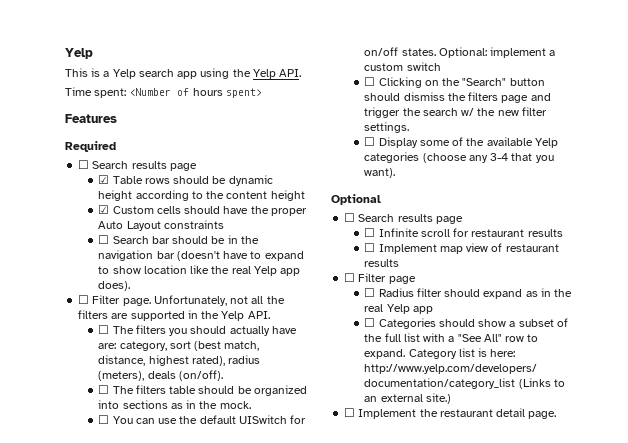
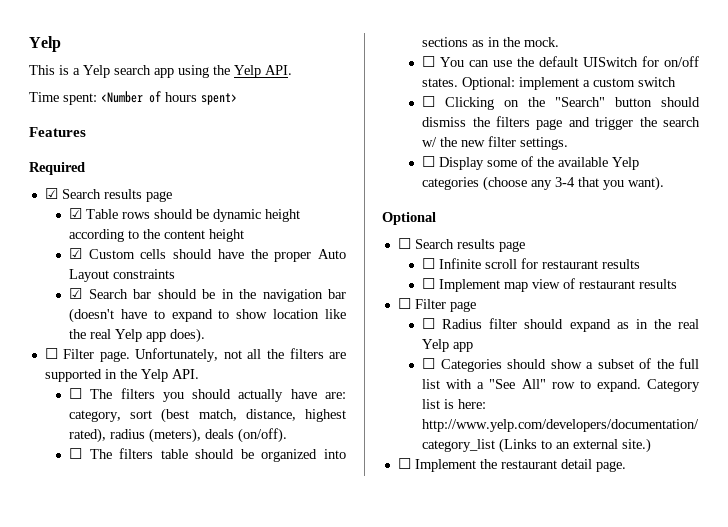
[78,160,90,169] ☐ -> [44,188,58,199] ☑
[98,235,110,244] ☐ -> [69,288,83,299] ☑

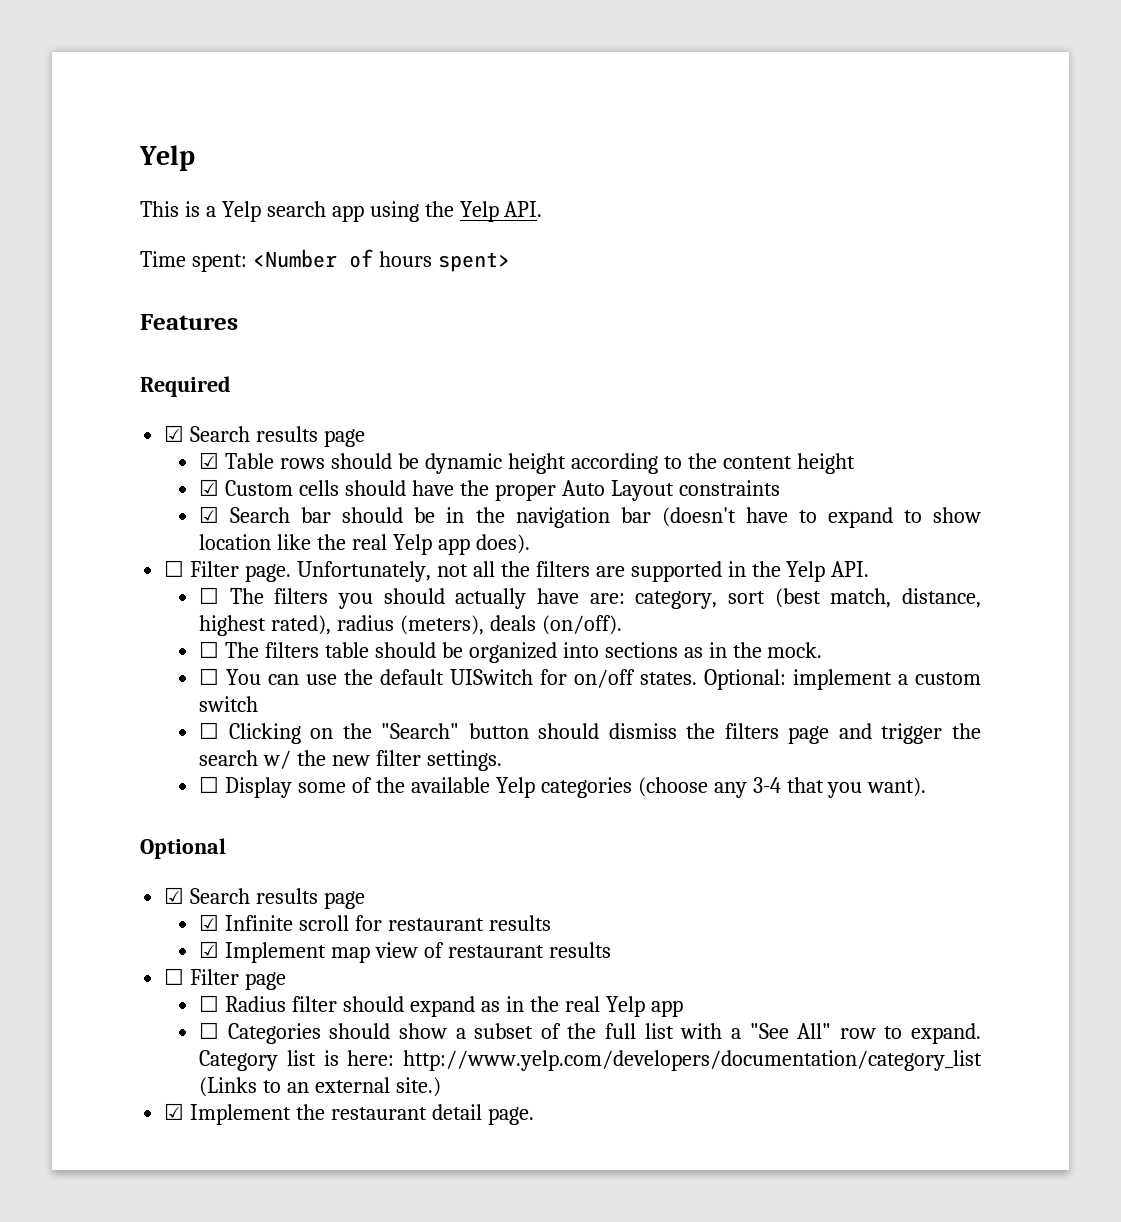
[397,238,525,252] [422,258,436,269] ☐ Search results page // ☐ -> [164,887,366,909] [199,914,220,931] ☑ Search results page // ☑
[422,278,436,289] ☐ -> [199,941,220,958] ☑
[397,458,411,469] ☐ -> [164,1103,185,1120] ☑

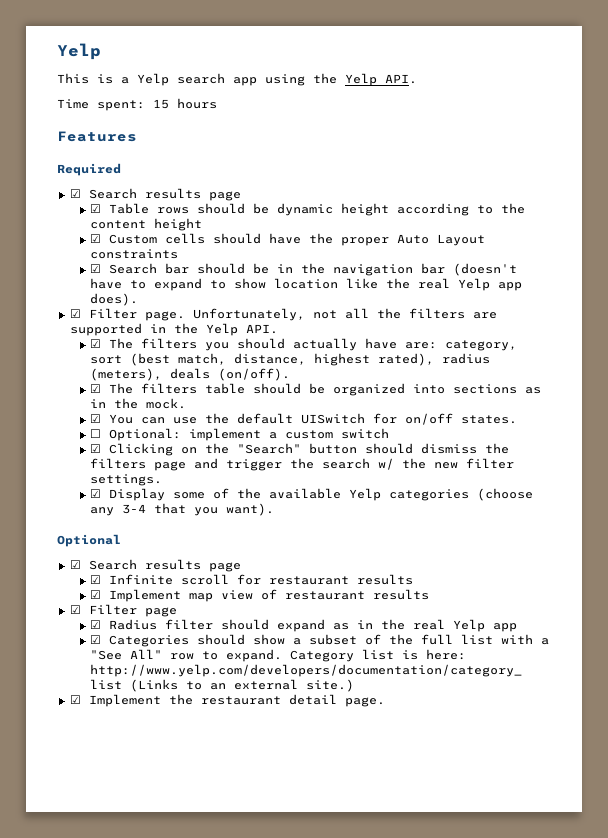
[252,249,373,268] <Number of -> [153,99,169,109] 15
[437,252,510,272] spent> -> (217, 103) none
[164,560,185,577] ☐ -> [69,309,81,318] ☑
[199,587,220,604] ☐ -> [90,339,102,348] ☑
[199,641,220,658] ☐ -> [90,384,102,393] ☑
[199,668,220,685] ☐ -> [90,414,102,423] ☑
(698, 678) none -> [90,429,102,438] // ☐
[199,722,220,739] ☐ -> [90,444,102,453] ☑
[199,776,220,793] ☐ -> [90,489,102,498] ☑
[164,968,185,985] ☐ -> [69,605,81,614] ☑
[199,995,220,1012] ☐ -> [90,620,102,629] ☑
[199,1022,220,1039] ☐ -> [90,635,102,644] ☑

